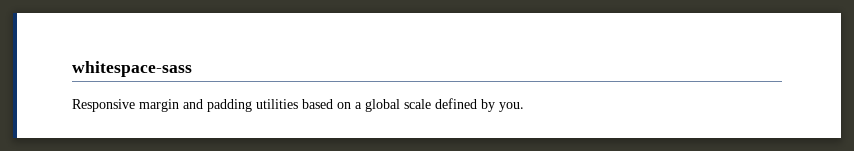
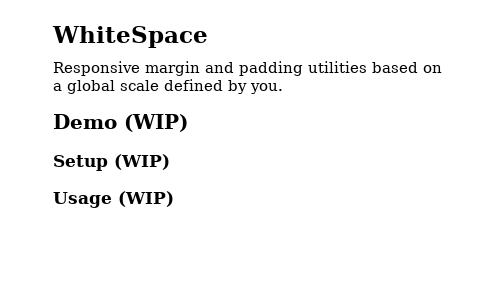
[72,61,192,77] whitespace-sass -> [52,26,208,48] WhiteSpace
(524, 107) none -> [53,114,188,132] [53,154,170,171] [53,191,174,208] // Demo (WIP) // Setup (WIP) // Usage (WIP)

